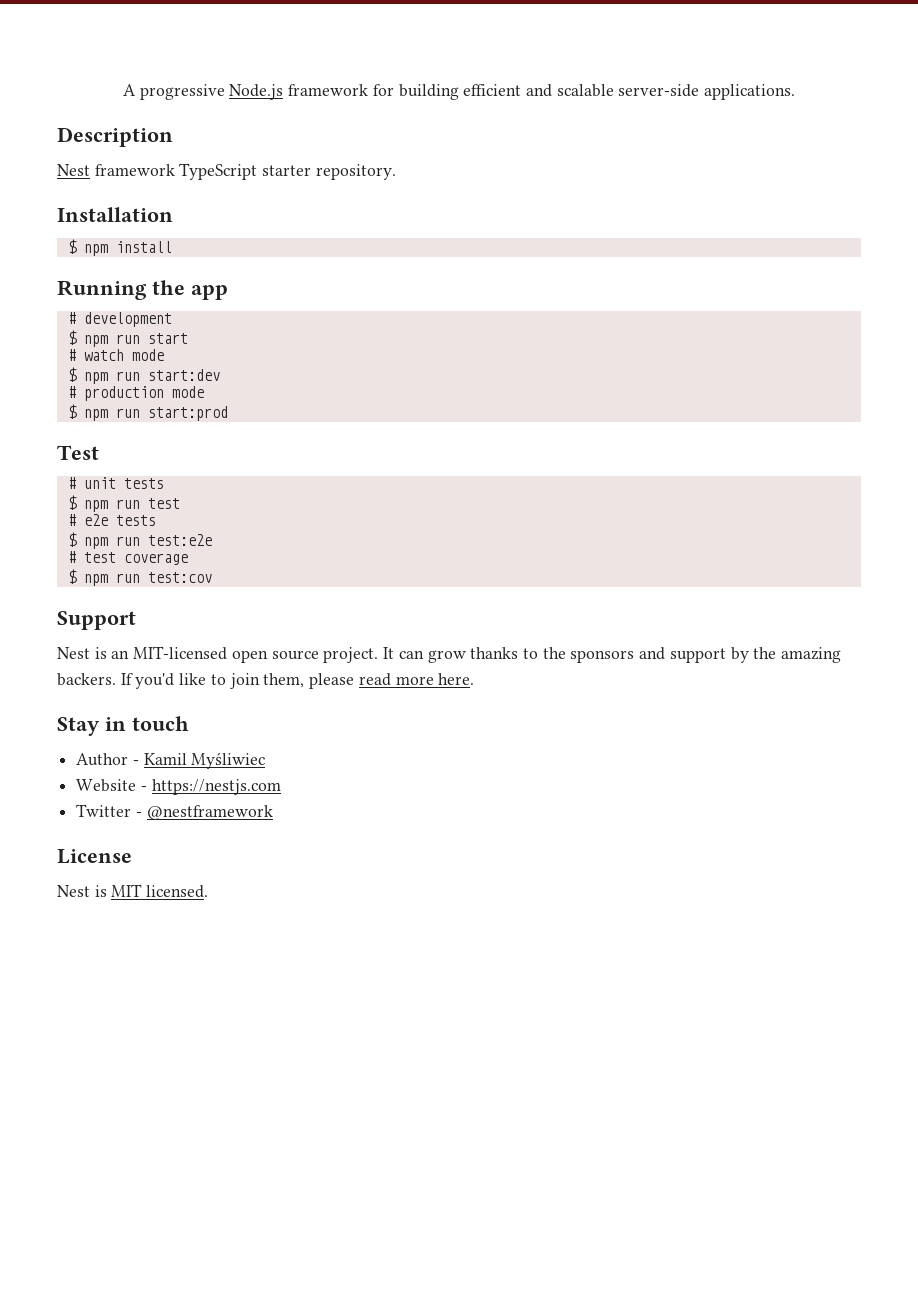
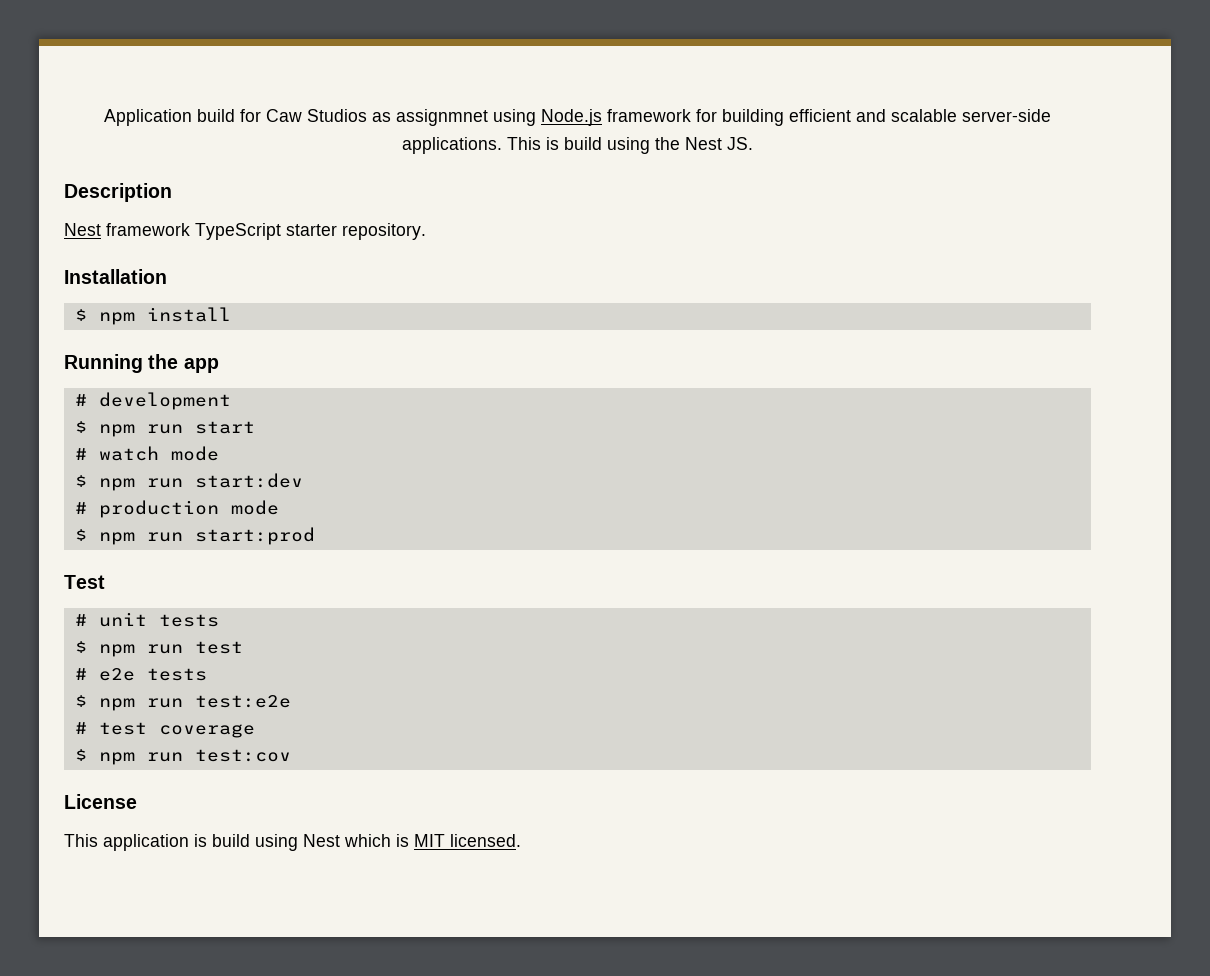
[122,84,225,100] A progressive -> [104,109,536,126] Application build for Caw Studios as assignmnet using
(796, 92) none -> [507,137,753,154] This is build using the Nest JS.
[57,611,136,630] [57,646,842,663] [57,673,475,689] [57,716,189,736] [76,752,266,769] [76,779,281,795] [76,804,273,820] [57,849,132,864] [57,885,90,897] Support // Nest is an MIT-licensed open source project. It can grow thanks to the sponsors and support by the amazing backers. If you'd like to join them, please read more here. // Stay in touch // Author - Kamil Myśliwiec // Website - https://nestjs.com // Twitter - @nestframework // License // Nest -> [64,794,137,809] [64,834,391,851] License // This application is build using Nest which

